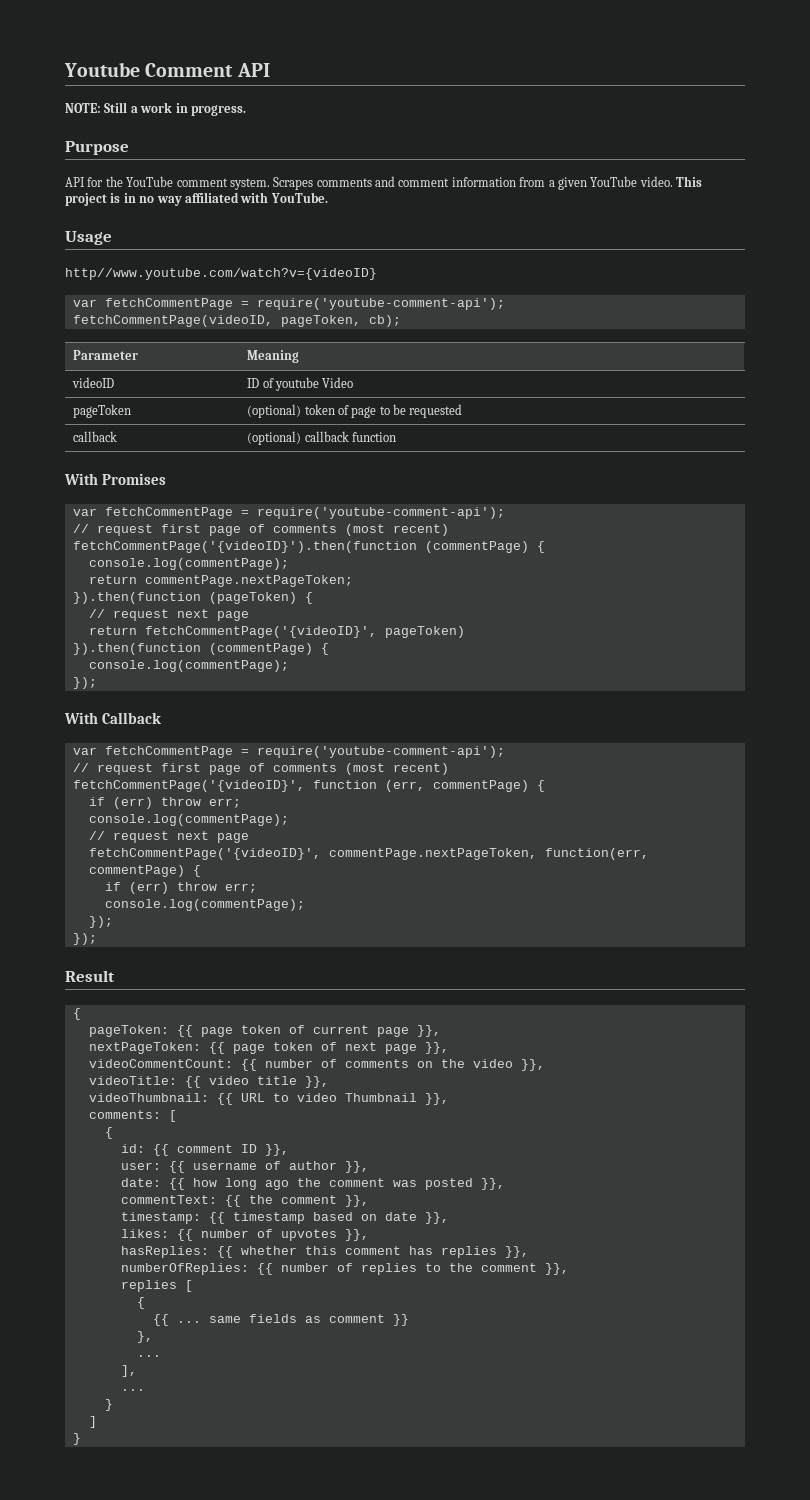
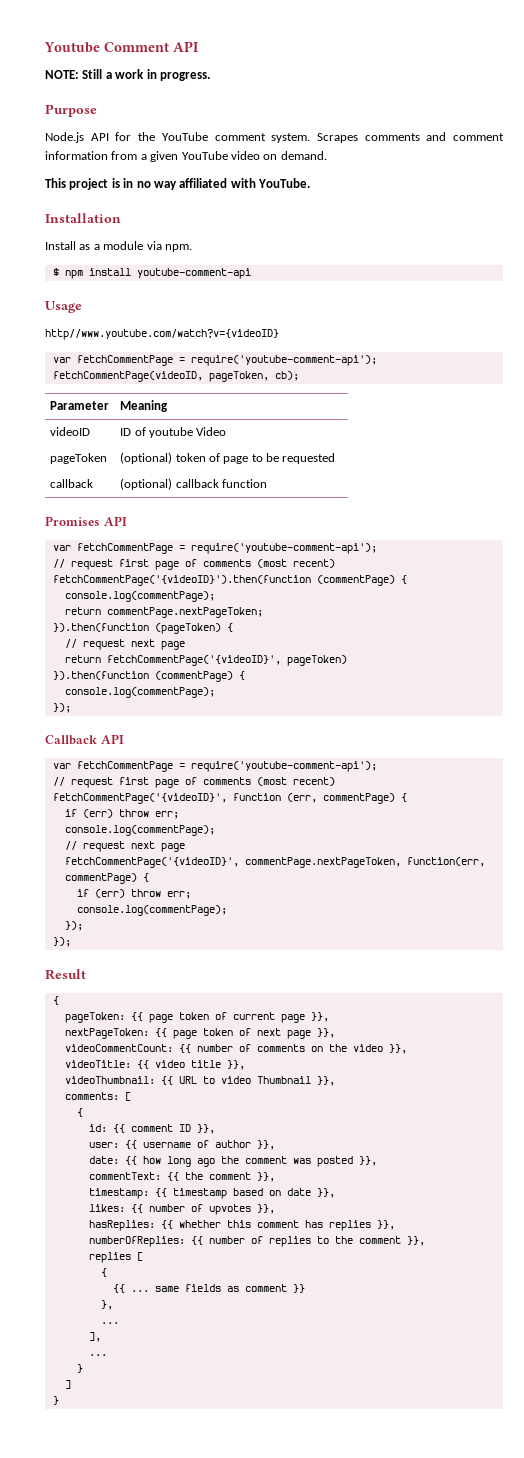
(129, 148) none -> [45,132,84,143] Node.js
[639,176,673,187] video. -> [230,151,327,160] video on demand. //
(328, 197) none -> [45,213,121,223] [45,241,192,252] [52,268,251,279] // Installation // Install as a module via npm. // $ npm install youtube-comment-api
[64,473,98,485] With -> (267, 483) none
(166, 479) none -> [103,516,127,526] API
[64,712,98,724] With -> (71, 708) none
(161, 718) none -> [100,734,124,744] API

